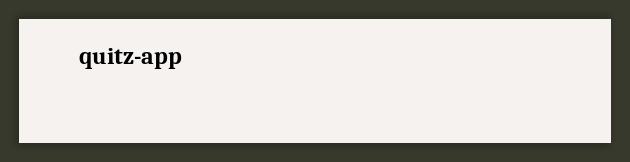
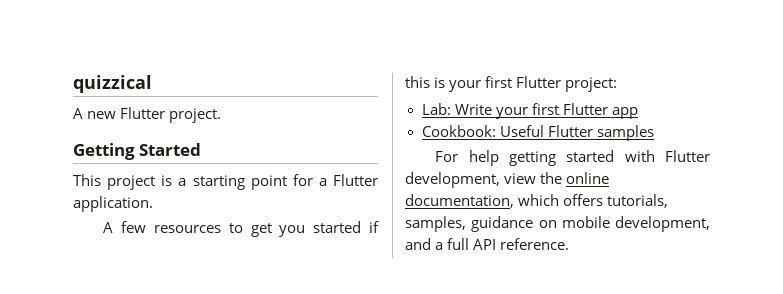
[79,48,182,69] quitz-app -> [73,75,152,93] [73,107,222,123] [73,143,202,160] [73,174,378,190] [73,196,153,212] [103,221,380,237] [405,76,618,92] [421,103,638,119] [421,125,654,141] [435,150,710,166] [405,172,610,188] [405,194,669,208] [405,216,710,232] [405,238,570,250] quizzical // A new Flutter project. // Getting Started // This project is a starting point for a Flutter application. // A few resources to get you started if this is your first Flutter project: // Lab: Write your first Flutter app // Cookbook: Useful Flutter samples // For help getting started with Flutter development, view the online documentation, which offers tutorials, samples, guidance on mobile development, and a full API reference.

